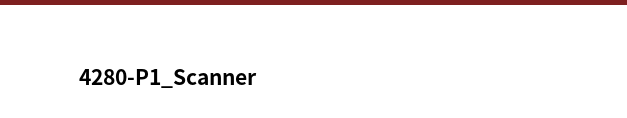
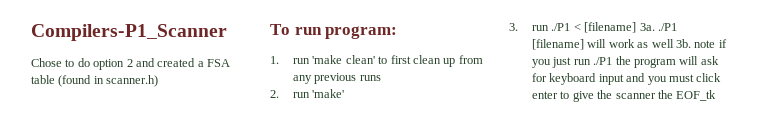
[79,69,257,88] 4280-P1_Scanner -> [31,24,227,41] [31,58,230,70] [31,75,159,87] [270,24,398,39] [270,55,483,67] [293,73,381,84] [270,89,345,98] [509,22,677,33] [532,39,727,50] [532,56,719,68] [532,73,722,85] [532,90,717,102] Compilers-P1_Scanner // Chose to do option 2 and created a FSA table (found in scanner.h) // To run program: // 1. run 'make clean' to first clean up from any previous runs // 2. run 'make' // 3. run ./P1 < [filename] 3a. ./P1 [filename] will work as well 3b. note if you just run ./P1 the program will ask for keyboard input and you must click enter to give the scanner the EOF_tk

